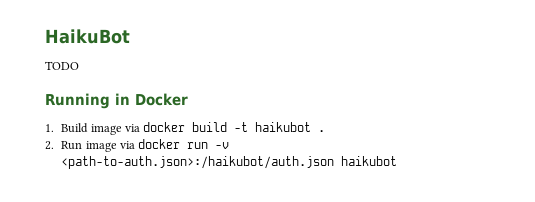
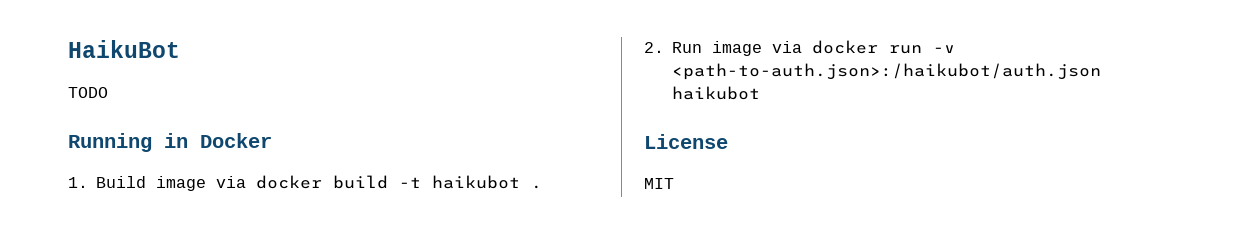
(398, 161) none -> [644,134,728,149] [644,178,674,189] // License // MIT

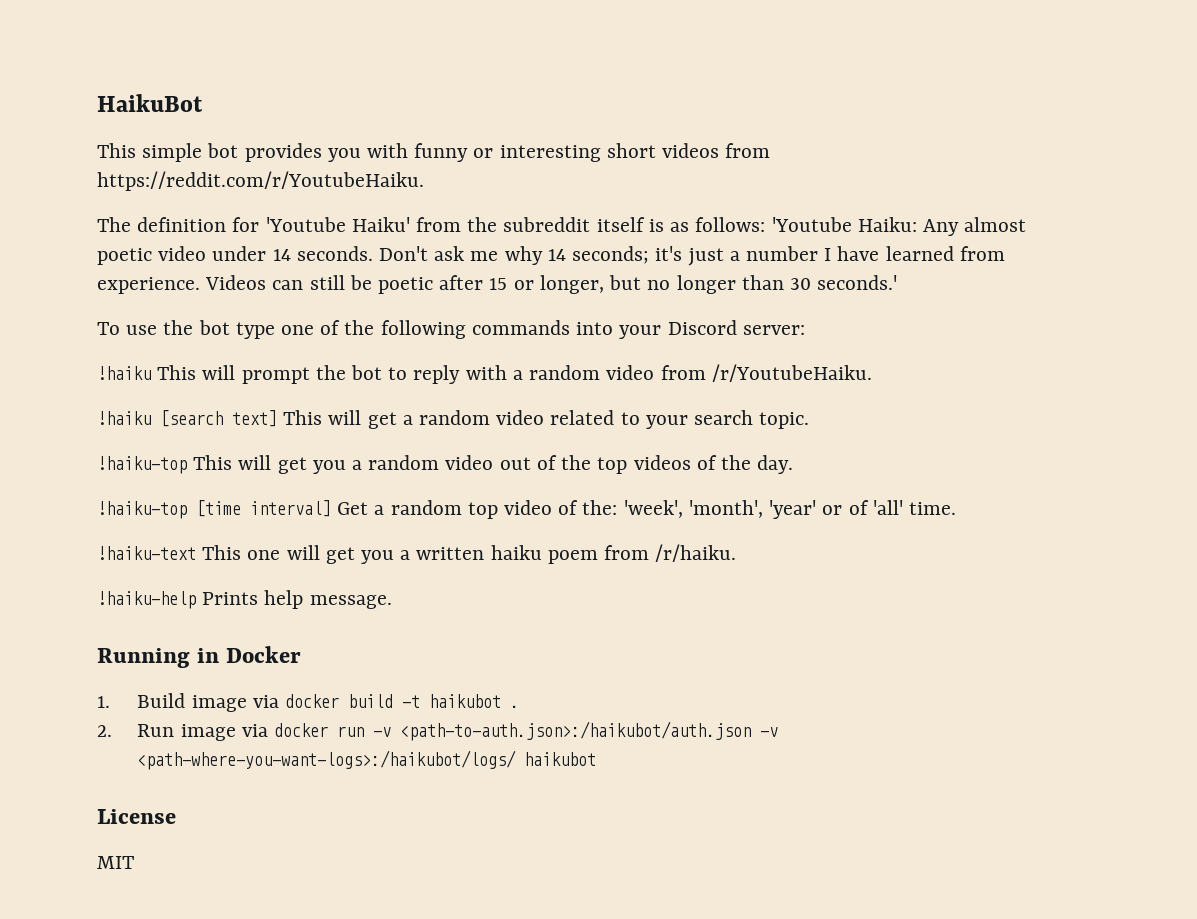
[68,87,108,98] TODO -> [97,143,771,162] [97,171,424,191] [97,217,1027,236] [97,246,1005,266] [97,275,898,294] [97,320,805,339] [97,364,872,384] [97,410,810,429] [97,455,794,474] [97,500,956,519] [97,544,737,564] [97,590,392,609] This simple bot provides you with funny or interesting short videos from https://reddit.com/r/YoutubeHaiku. // The definition for 'Youtube Haiku' from the subreddit itself is as follows: 'Youtube Haiku: Any almost poetic video under 14 seconds. Don't ask me why 14 seconds; it's just a number I have learned from experience. Videos can still be poetic after 15 or longer, but no longer than 30 seconds.' // To use the bot type one of the following commands into your Discord server: // !haiku This will prompt the bot to reply with a random video from /r/YoutubeHaiku. // !haiku [search text] This will get a random video related to your search topic. // !haiku-top This will get you a random video out of the top videos of the day. // !haiku-top [time interval] Get a random top video of the: 'week', 'month', 'year' or of 'all' time. // !haiku-text This one will get you a written haiku poem from /r/haiku. // !haiku-help Prints help message.
(1102, 71) none -> [760,727,779,737] [137,750,517,770] -v <path-where-you-want-logs>:/haikubot/logs/

